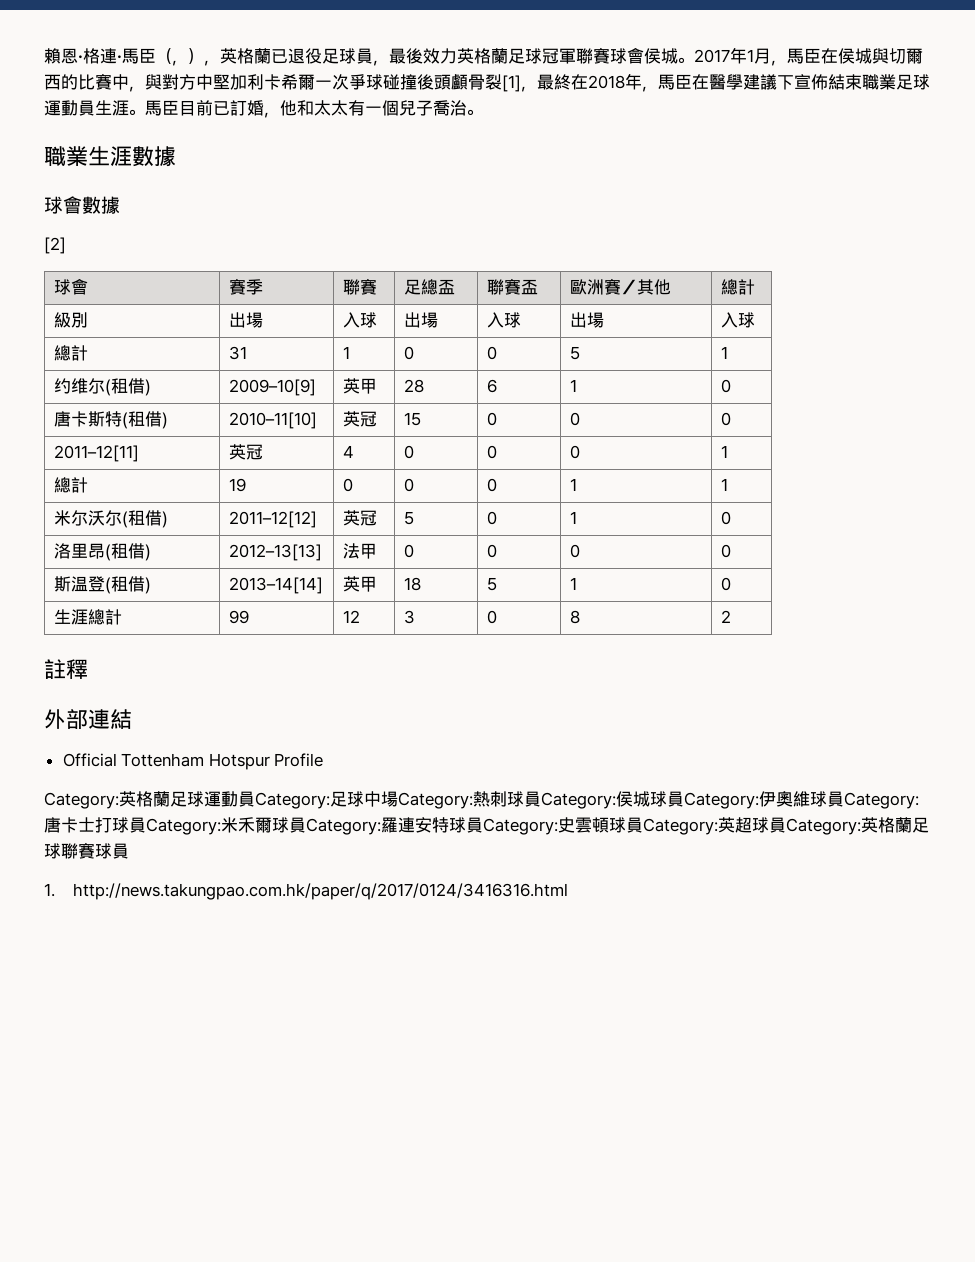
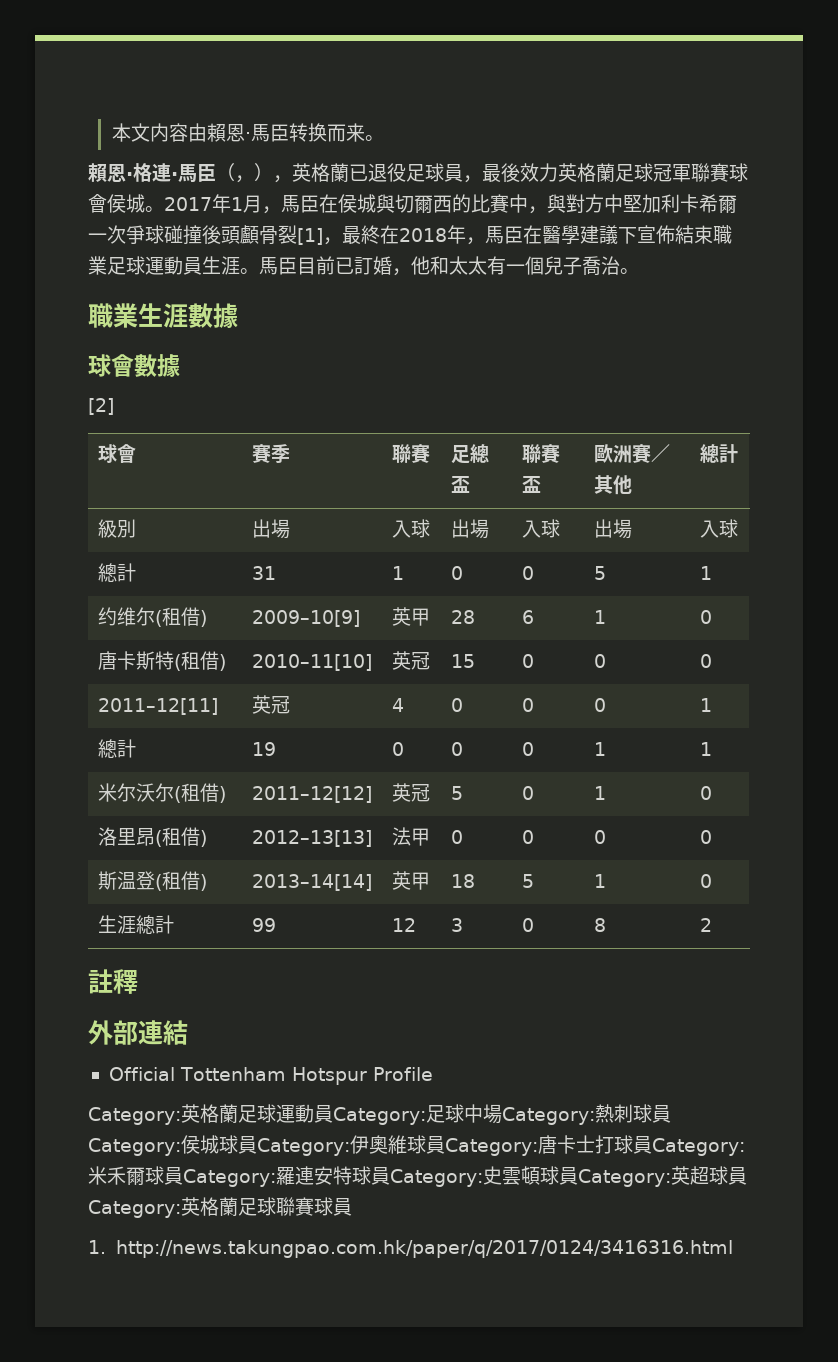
(44, 56) none -> [111,123,384,142] 本文内容由賴恩·馬臣转换而来。 //

